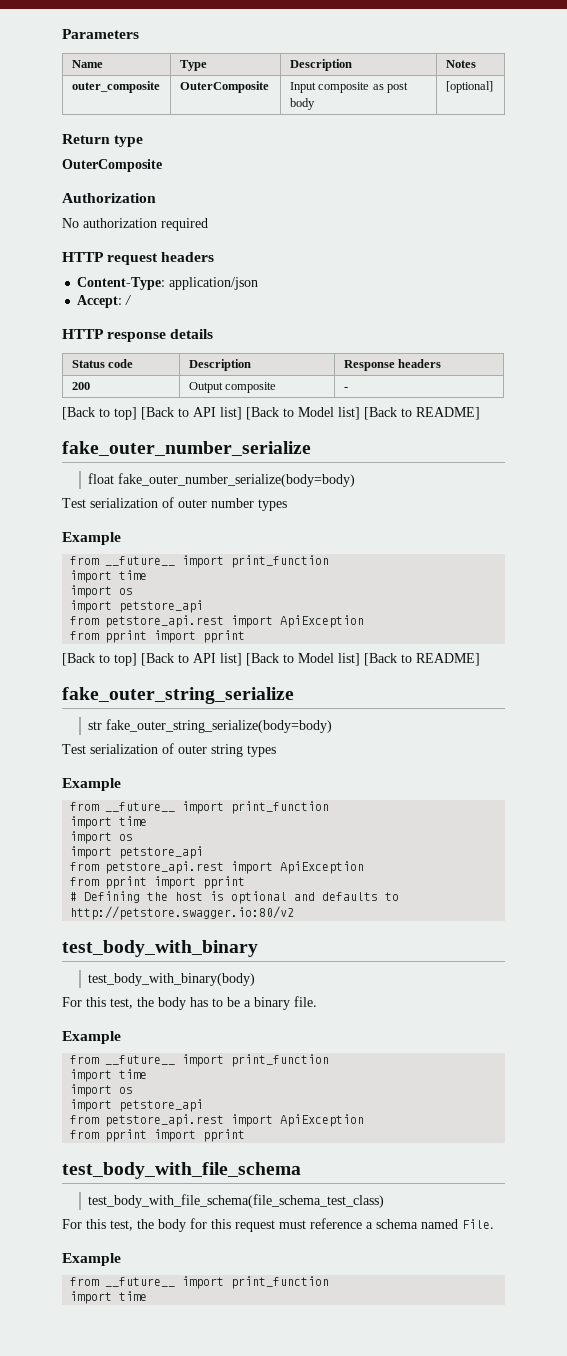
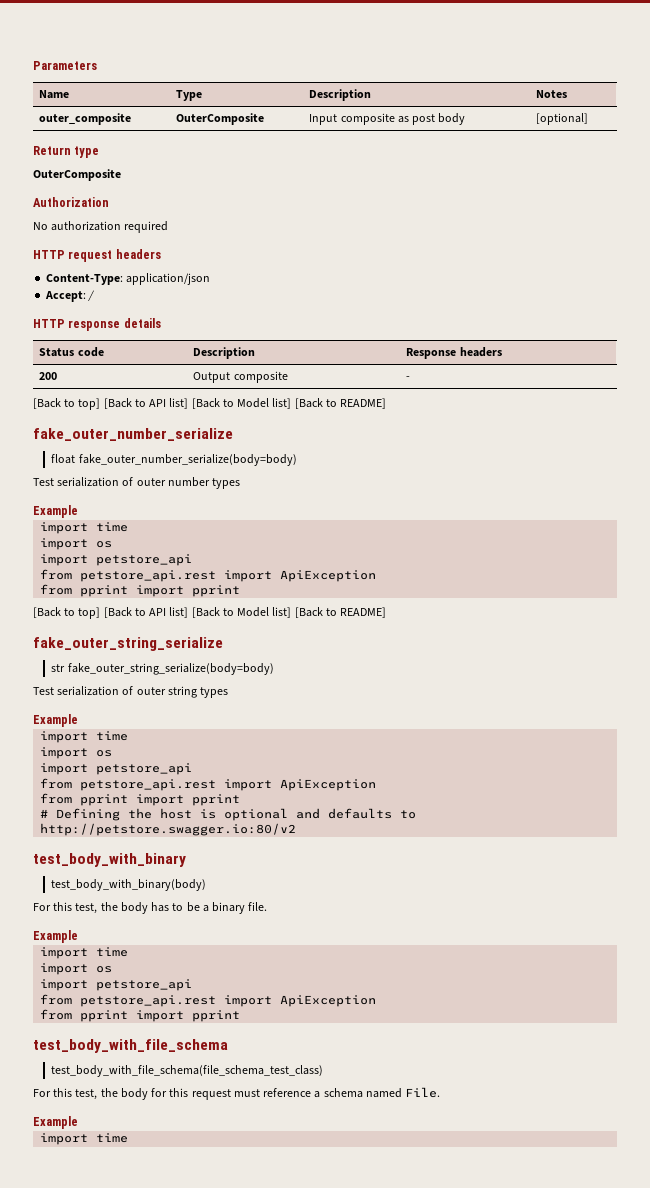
[70,555,330,568] // from __future__ import print_function -> (78, 511) none
[70,801,330,814] // from __future__ import print_function -> (78, 720) none
[70,1054,330,1067] // from __future__ import print_function -> (78, 936) none
[70,1276,330,1289] // from __future__ import print_function -> (78, 1122) none

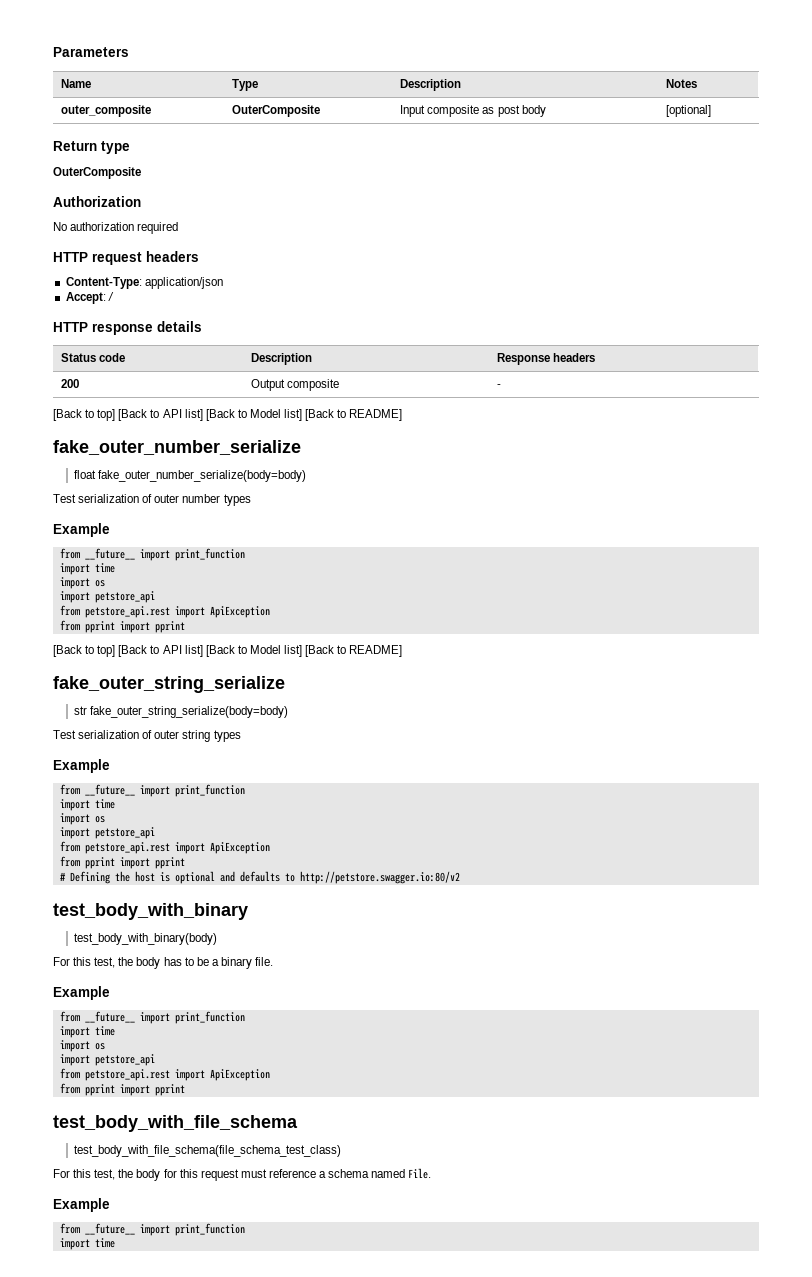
(78, 511) none -> [59,548,245,561] // from __future__ import print_function
(78, 720) none -> [59,784,245,797] // from __future__ import print_function
(78, 936) none -> [59,1011,245,1024] // from __future__ import print_function
(78, 1122) none -> [59,1223,245,1236] // from __future__ import print_function

